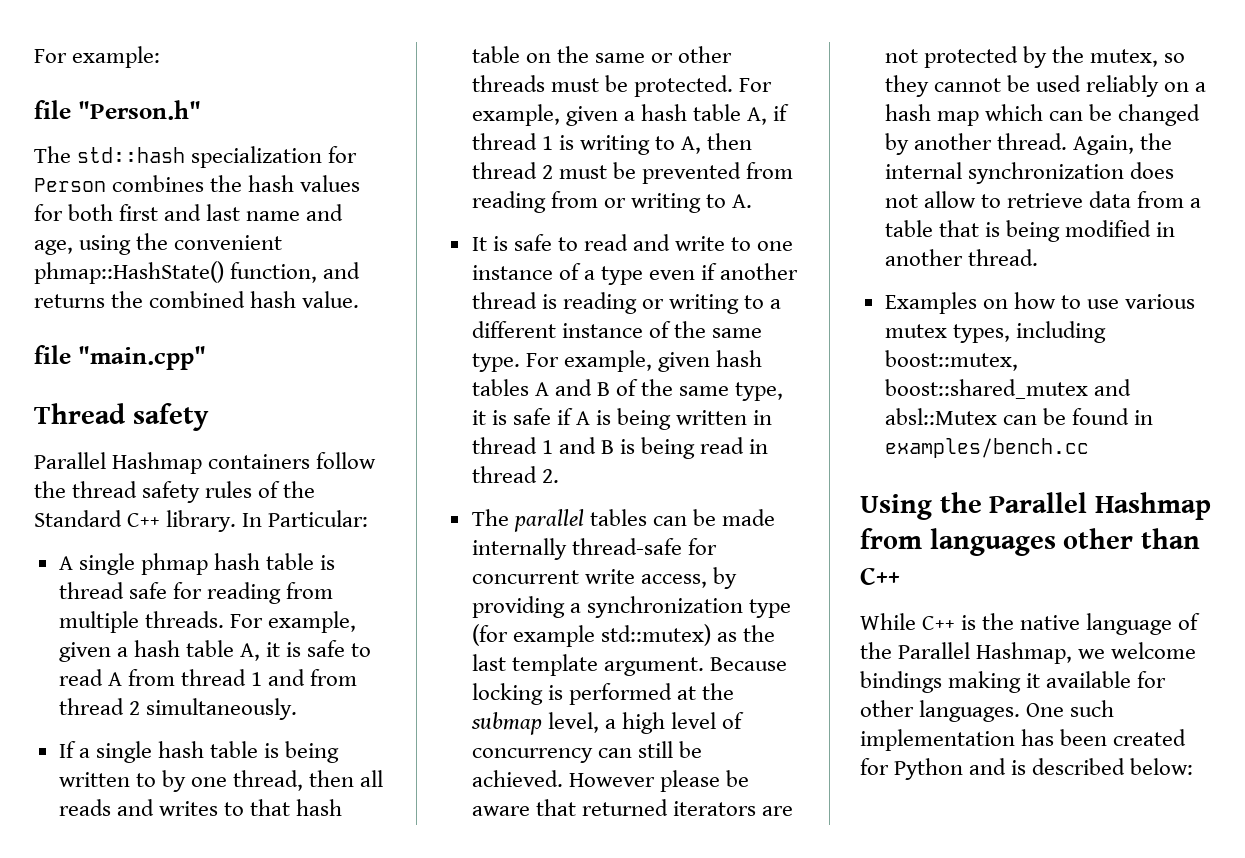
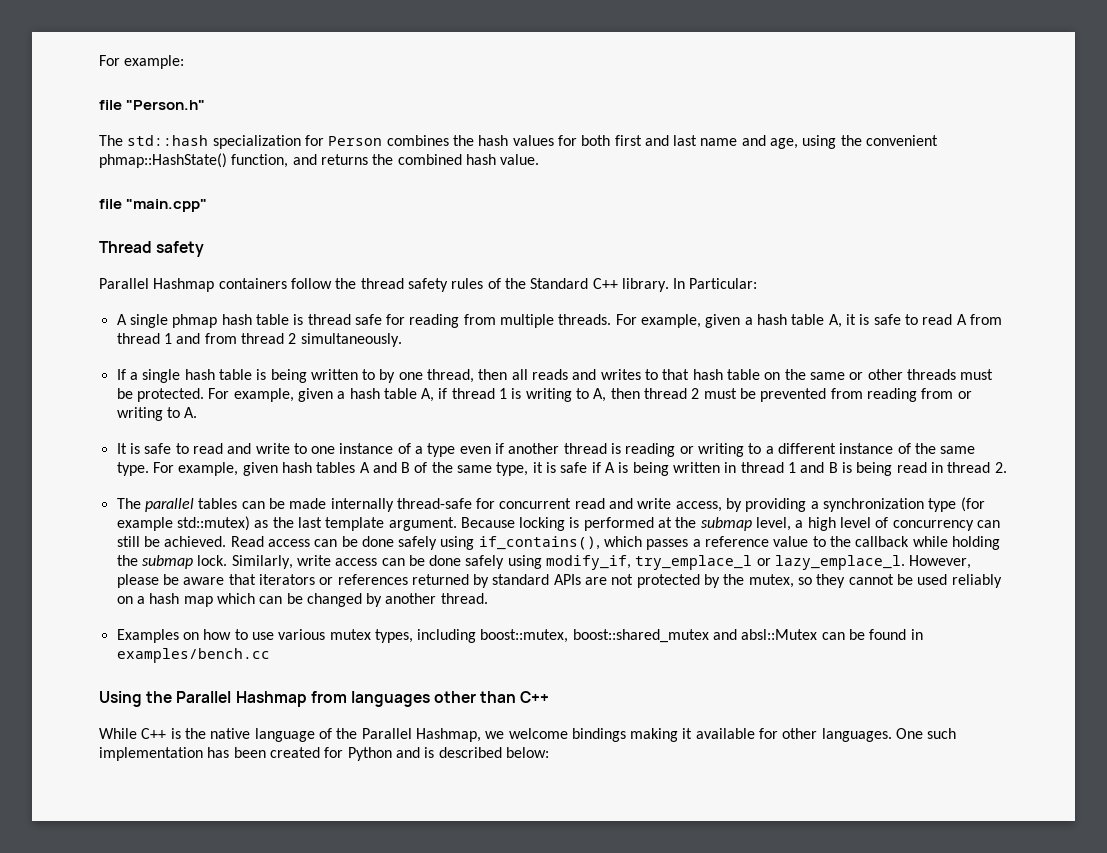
(579, 577) none -> [574,498,634,509] read and
[568,770,749,792] [471,799,756,816] However please be aware that returned iterators -> [230,536,1001,550] [116,555,972,570] [116,574,581,588] Read access can be done safely using if_contains(), which passes a reference value to the callback while holding the submap lock. Similarly, write access can be done safely using modify_if, try_emplace_l or lazy_emplace_l. However, please be aware that iterators or references returned by standard APIs
[1072,133,1173,155] [884,162,1174,184] [884,191,1202,208] [884,220,1176,242] [884,249,1038,266] Again, the internal synchronization does not allow to retrieve data from a table that is being modified in another thread. -> (488, 598) none

